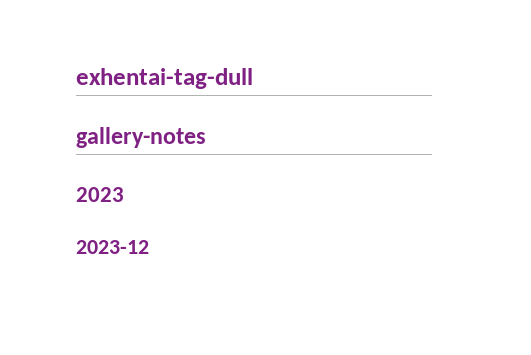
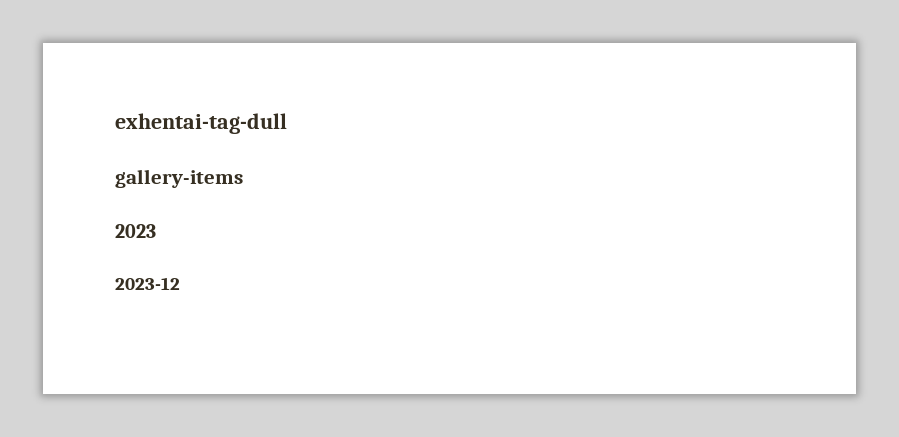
[76,127,206,148] gallery-notes -> [115,169,243,188] gallery-items

